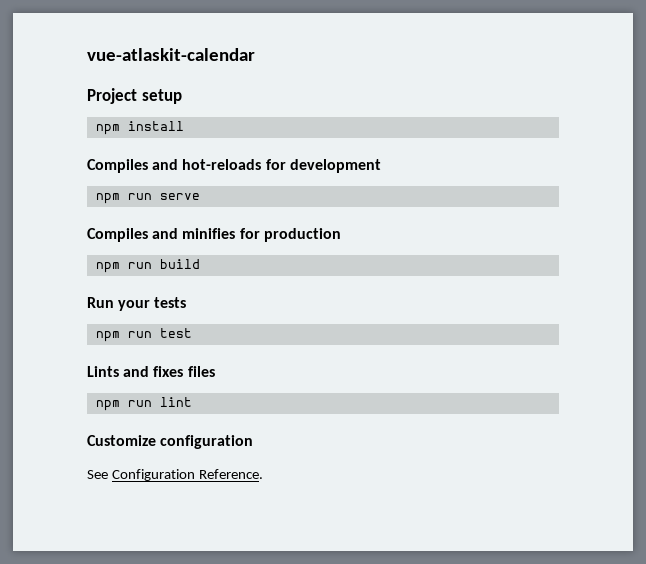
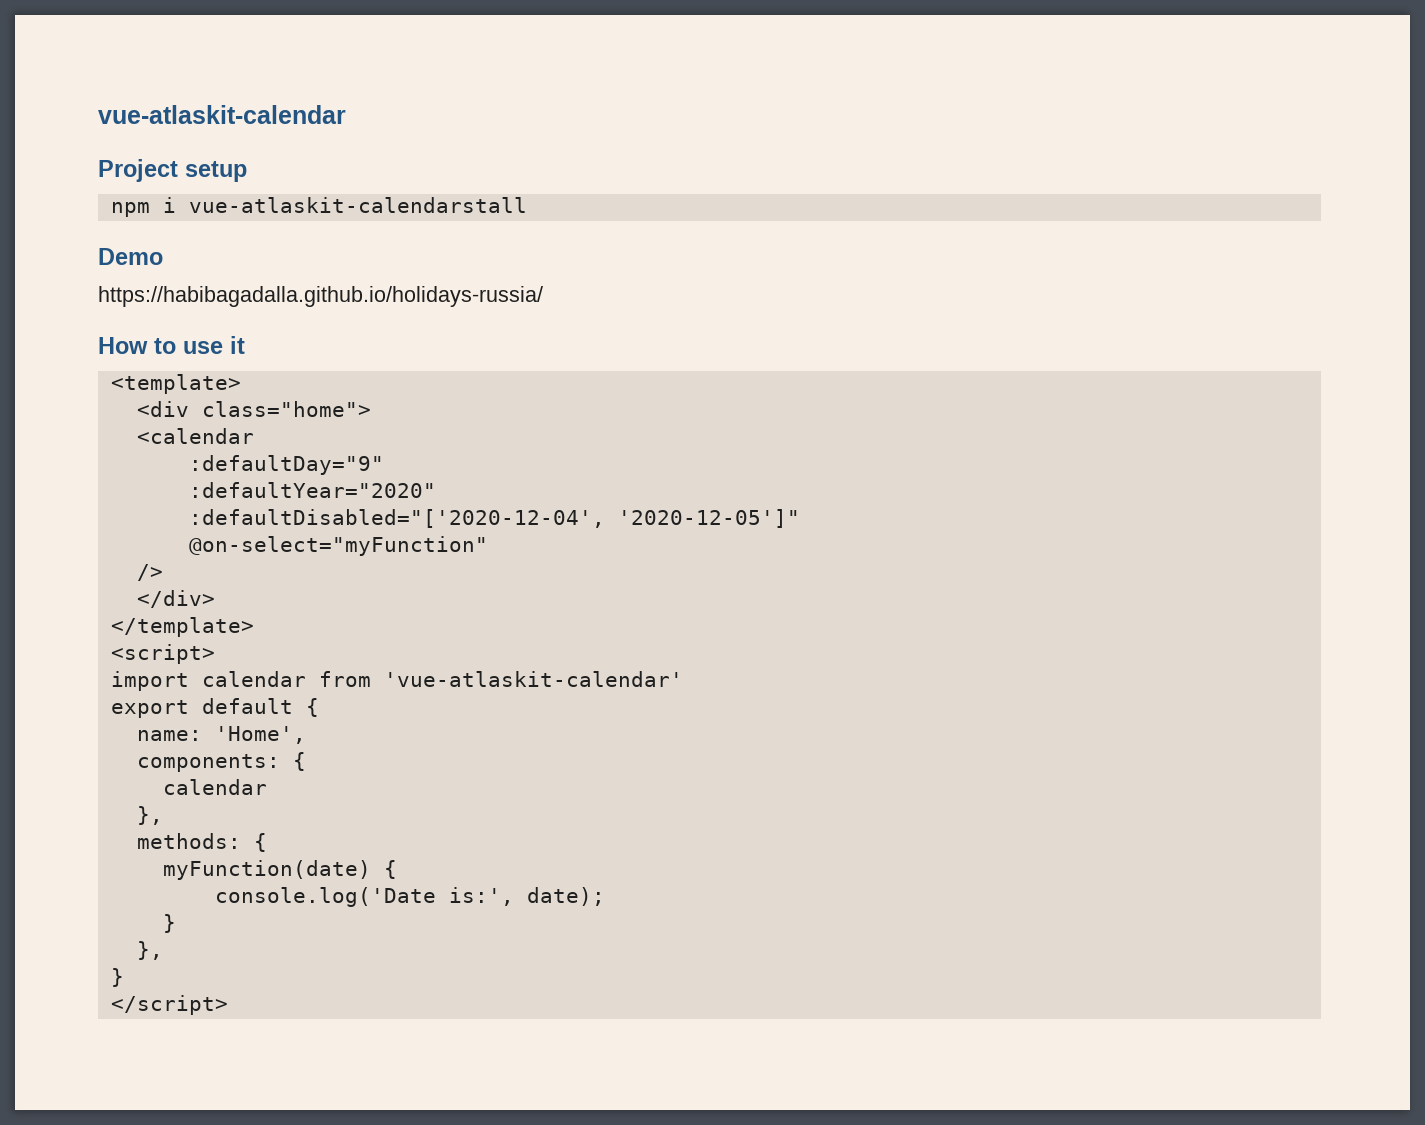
[127,121,184,131] [87,159,381,173] [95,193,200,204] [87,228,341,242] [95,259,200,273] [87,297,187,311] [95,328,192,342] [87,366,215,377] [95,397,192,411] [87,435,254,449] [87,469,263,481] install // Compiles and hot-reloads for development // npm run serve // Compiles and minifies for production // npm run build // Run your tests // npm run test // Lints and fixes files // npm run lint // Customize configuration // See Configuration Reference. -> [162,197,527,213] [98,248,163,265] [98,286,543,307] [98,336,245,354] [110,374,241,394] [136,401,371,417] [136,428,254,444] [188,455,384,475] [188,482,436,498] [188,509,800,528] [188,536,488,556] [136,564,163,581] [136,590,215,608] [110,617,254,637] [110,644,215,664] [110,671,683,691] [110,698,319,718] [136,726,306,744] [136,752,306,772] [162,779,267,795] [136,806,163,825] [136,833,267,852] [162,860,397,880] [214,887,605,907] [162,914,176,933] [136,941,163,960] [110,968,124,987] [110,995,228,1015] i vue-atlaskit-calendarstall // Demo // https://habibagadalla.github.io/holidays-russia/ // How to use it // <template> // <div class="home"> // <calendar // :defaultDay="9" // :defaultYear="2020" // :defaultDisabled="['2020-12-04', '2020-12-05']" // @on-select="myFunction" // /> // </div> // </template> // <script> // import calendar from 'vue-atlaskit-calendar' // export default { // name: 'Home', // components: { // calendar // }, // methods: { // myFunction(date) { // console.log('Date is:', date); // } // }, // } // </script>

